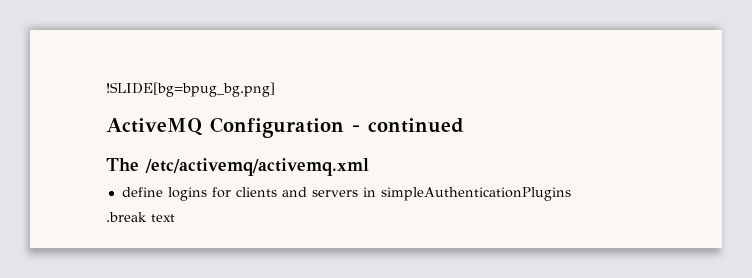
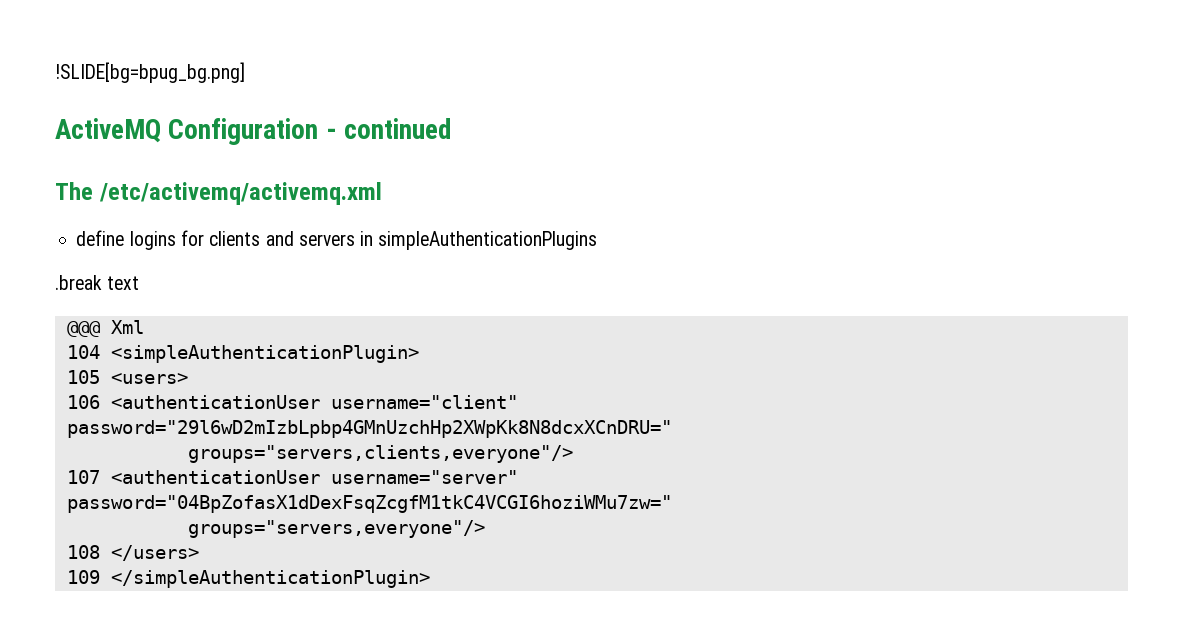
(175, 218) none -> [66,320,144,337] [66,345,419,363] [66,370,188,384] [66,395,518,409] [66,420,672,438] [187,445,573,463] [66,470,518,484] [66,495,672,513] [187,520,485,538] [66,545,199,561] [66,570,430,588] // @@@ Xml // 104 <simpleAuthenticationPlugin> // 105 <users> // 106 <authenticationUser username="client" password="29l6wD2mIzbLpbp4GMnUzchHp2XWpKk8N8dcxXCnDRU=" // groups="servers,clients,everyone"/> // 107 <authenticationUser username="server" password="04BpZofasX1dDexFsqZcgfM1tkC4VCGI6hoziWMu7zw=" // groups="servers,everyone"/> // 108 </users> // 109 </simpleAuthenticationPlugin>

